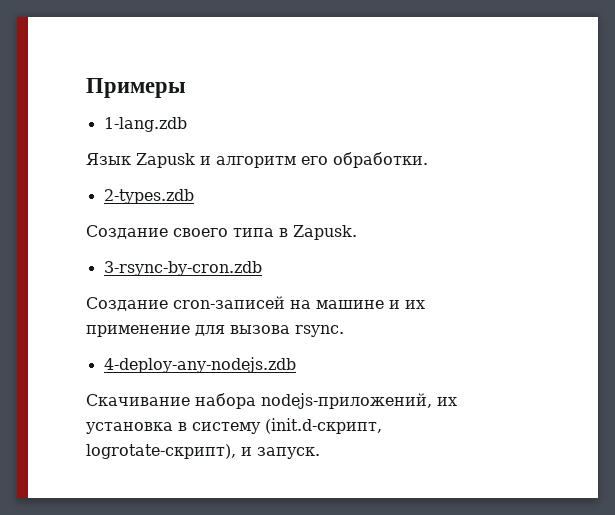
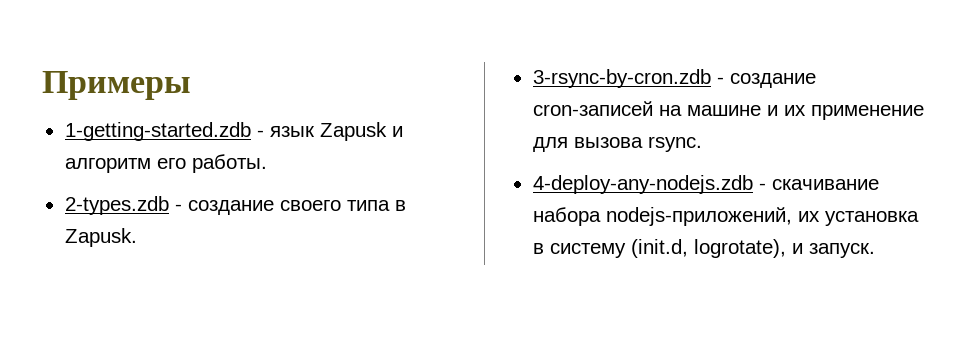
[103,117,187,132] [86,153,131,165] 1-lang.zdb // Язык -> [64,122,315,141] 1-getting-started.zdb - язык
[333,152,428,168] обработки. -> [191,154,267,173] работы.
[86,225,168,239] // Создание -> [174,200,274,215] - создание
[86,297,168,311] // Создание -> [716,73,816,88] - создание
[86,394,190,406] // Скачивание -> [758,179,879,190] - скачивание
[265,418,382,434] [86,444,236,459] (init.d-скрипт, logrotate-скрипт), -> [630,239,786,258] (init.d, logrotate),

